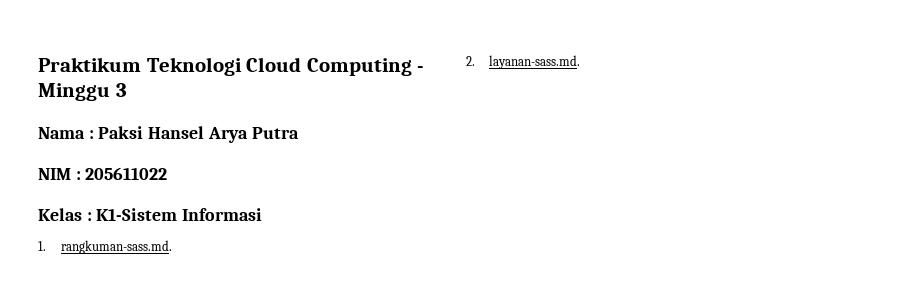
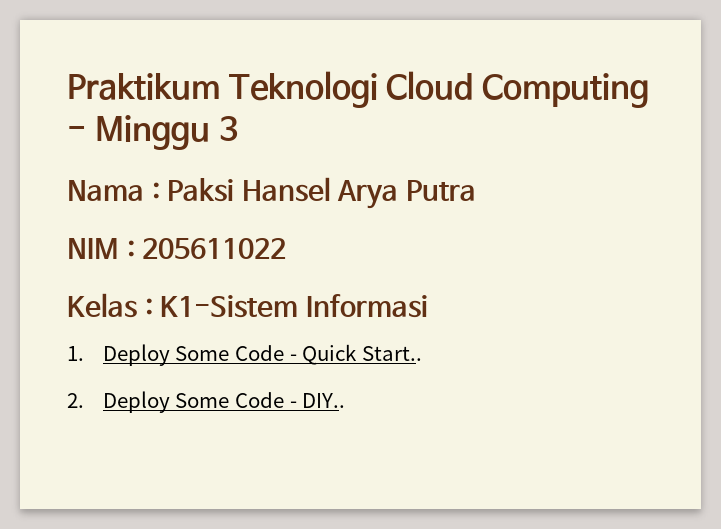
[60,240,172,254] [466,55,580,69] rangkuman-sass.md. // 2. layanan-sass.md. -> [102,344,422,366] [67,391,346,413] Deploy Some Code - Quick Start.. // 2. Deploy Some Code - DIY..

